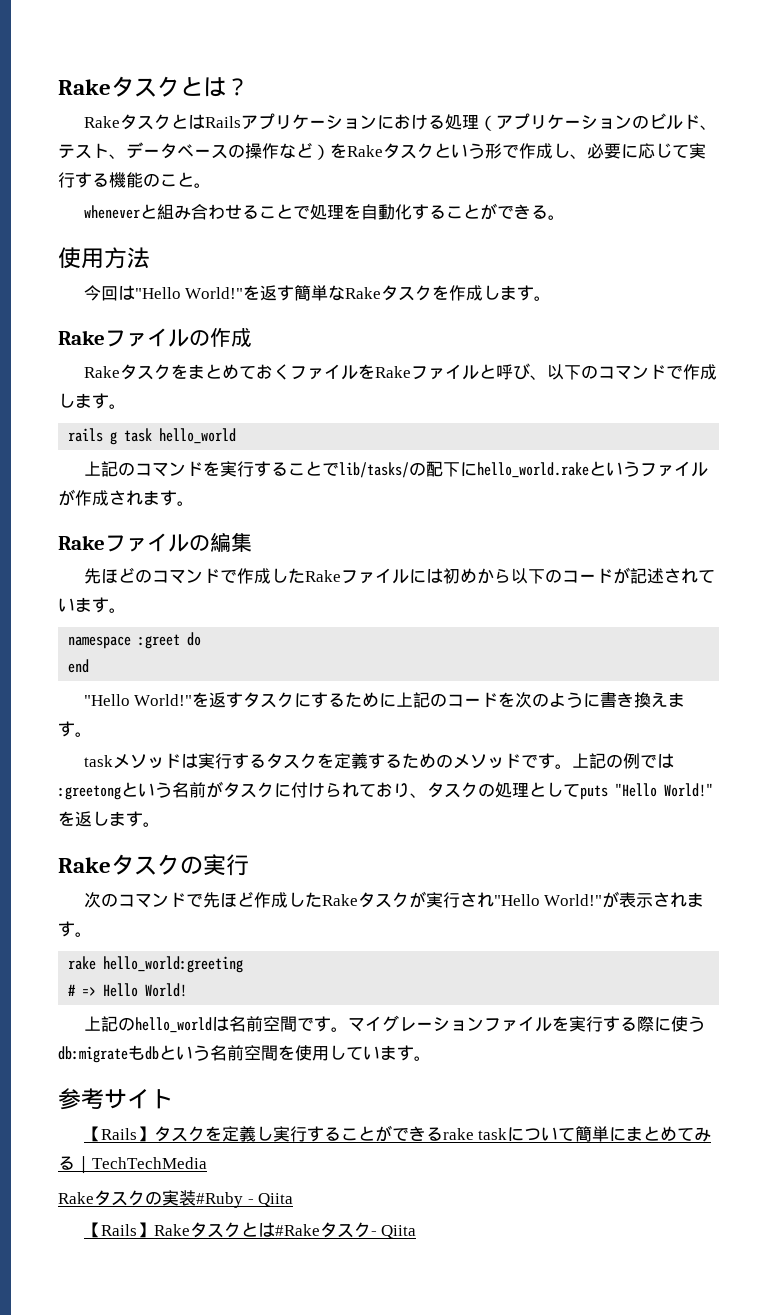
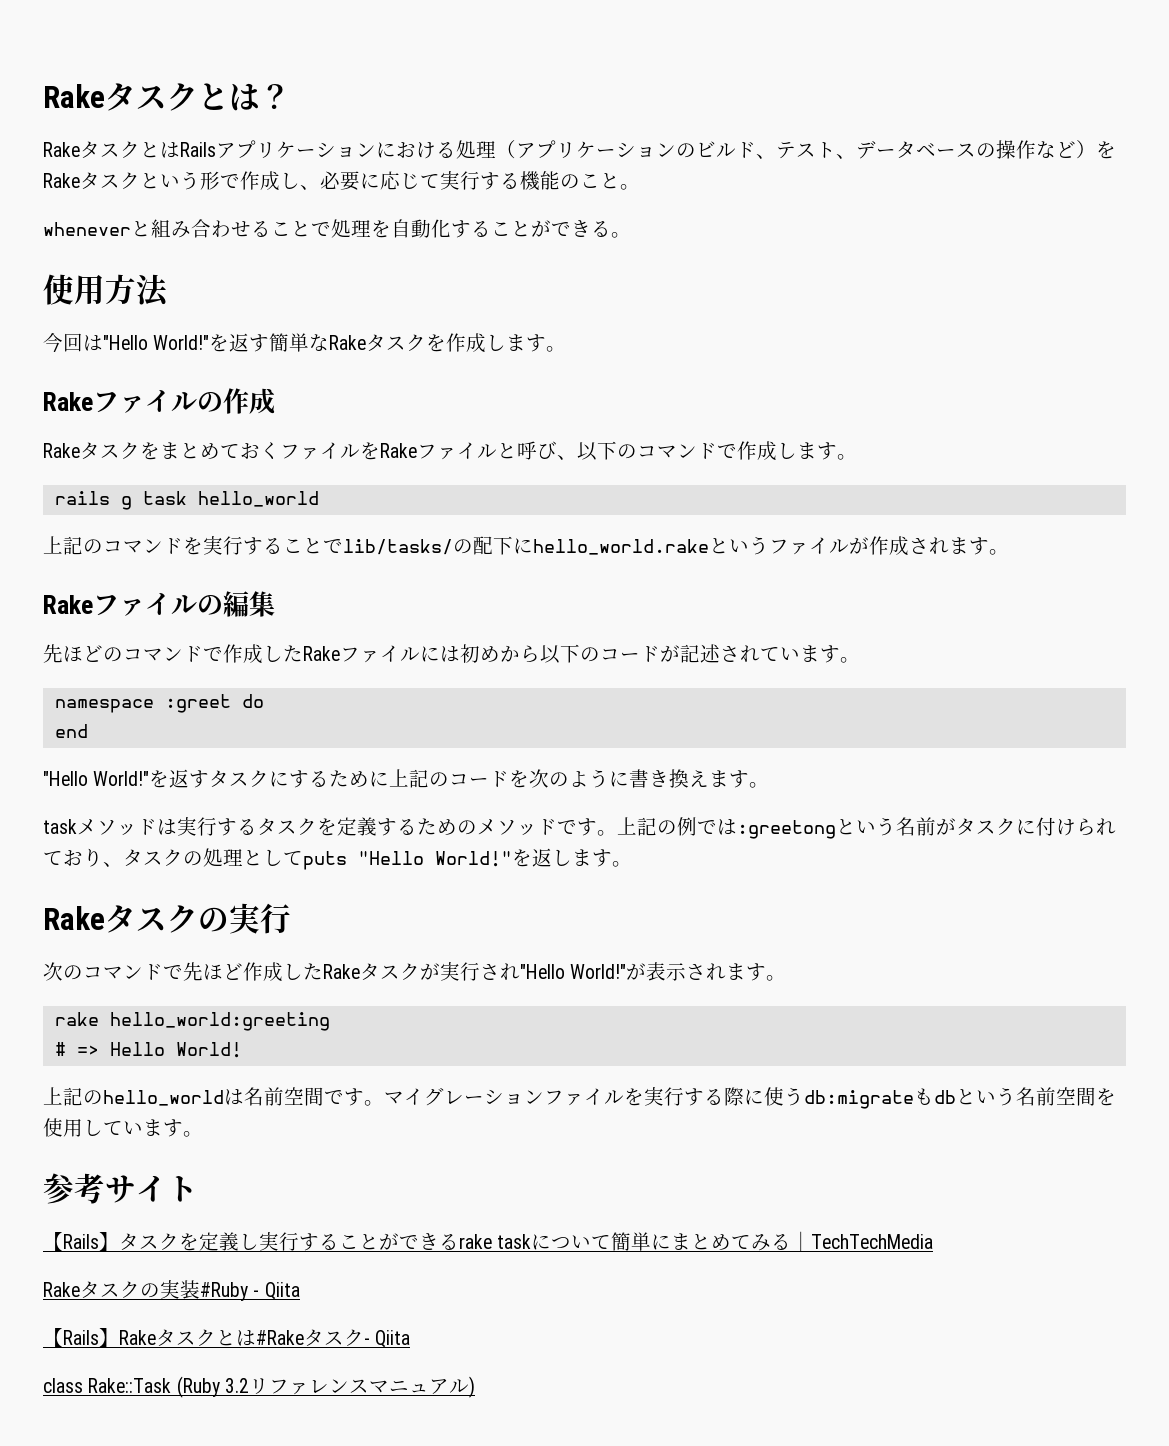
(417, 1232) none -> [43,1376,475,1398] // class Rake::Task (Ruby 3.2リファレンスマニュアル)

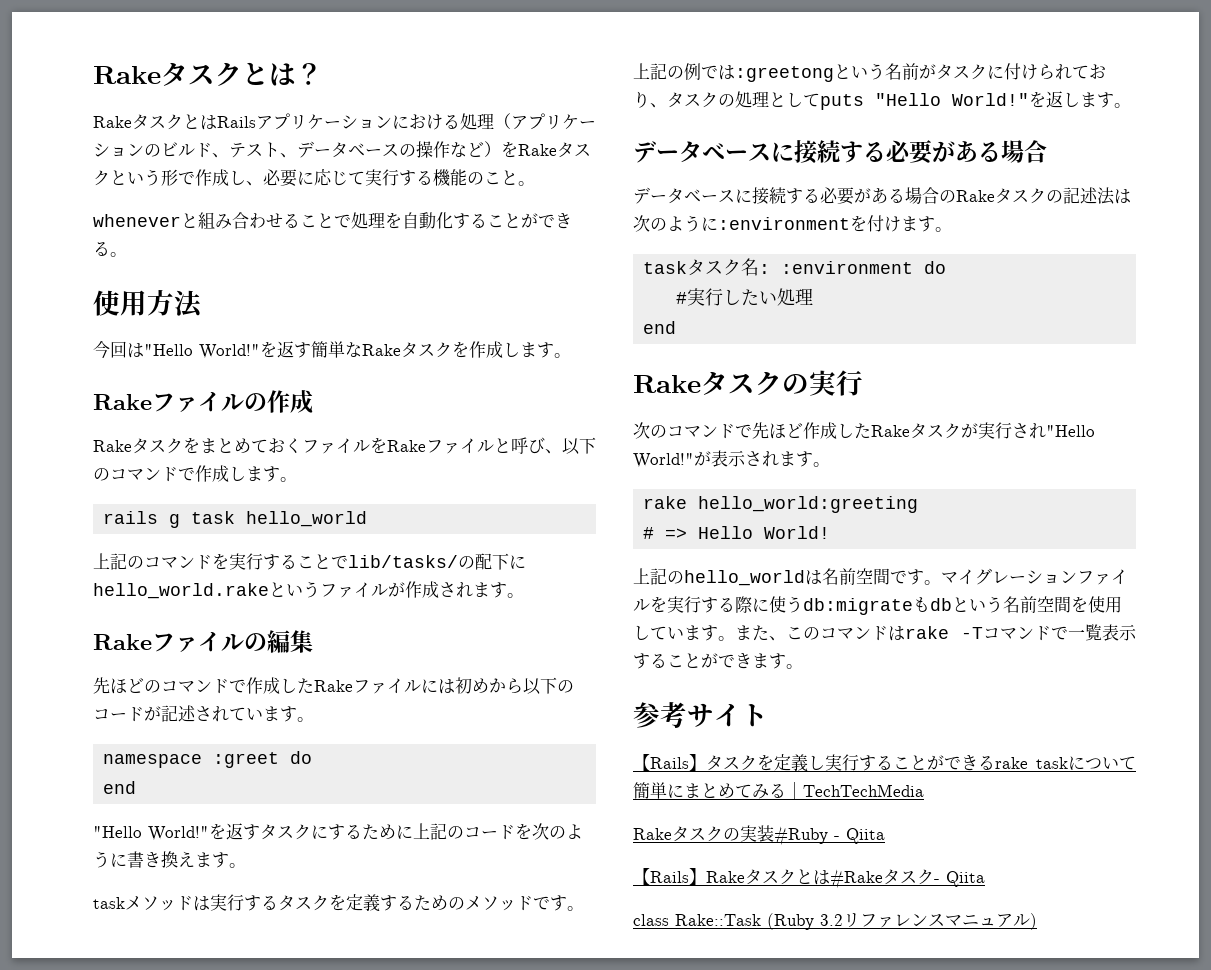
(632, 864) none -> [633,140,1047,164] [633,187,1131,205] [633,215,952,232] [643,258,947,276] [676,288,814,306] [643,321,677,334] // データベースに接続する必要がある場合 // データベースに接続する必要がある場合のRakeタスクの記述法は次のように:environmentを付けます。 // taskタスク名: :environment do // #実行したい処理 // end
(203, 1134) none -> [735,624,1137,641] [633,653,803,669] また、このコマンドはrake -Tコマンドで一覧表示することができます。

